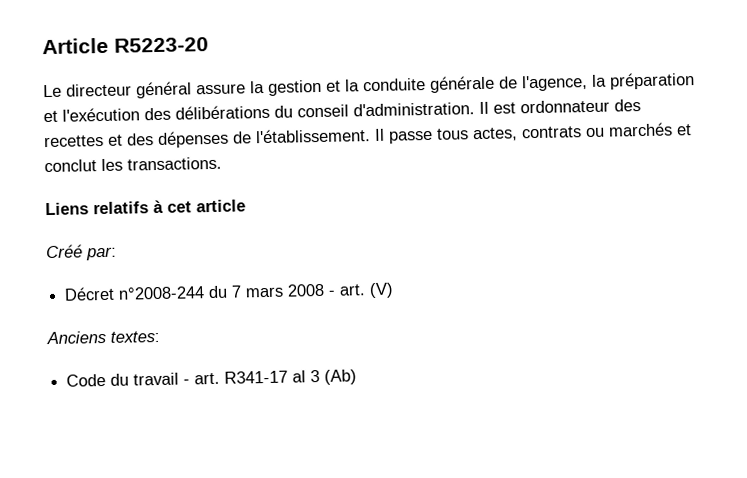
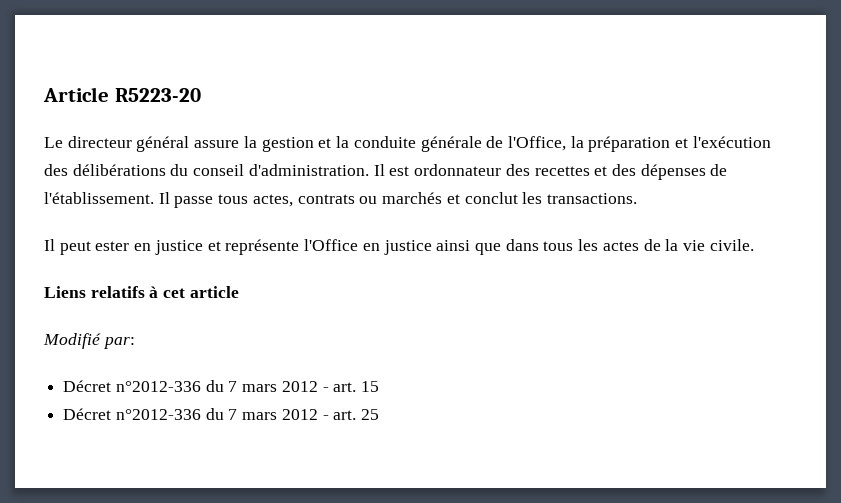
[522,75,588,92] l'agence, -> [507,136,566,151] l'Office,
(222, 163) none -> [44,239,754,255] // Il peut ester en justice et représente l'Office en justice ainsi que dans tous les actes de la vie civile.
[46,244,83,259] Créé -> [43,333,101,349] Modifié
[118,282,395,300] [46,330,160,345] [66,369,358,387] n°2008-244 du 7 mars 2008 - art. (V) // Anciens textes: // Code du travail - art. R341-17 al 3 (Ab) -> [115,380,380,392] [63,408,380,420] n°2012-336 du 7 mars 2012 - art. 15 // Décret n°2012-336 du 7 mars 2012 - art. 25

